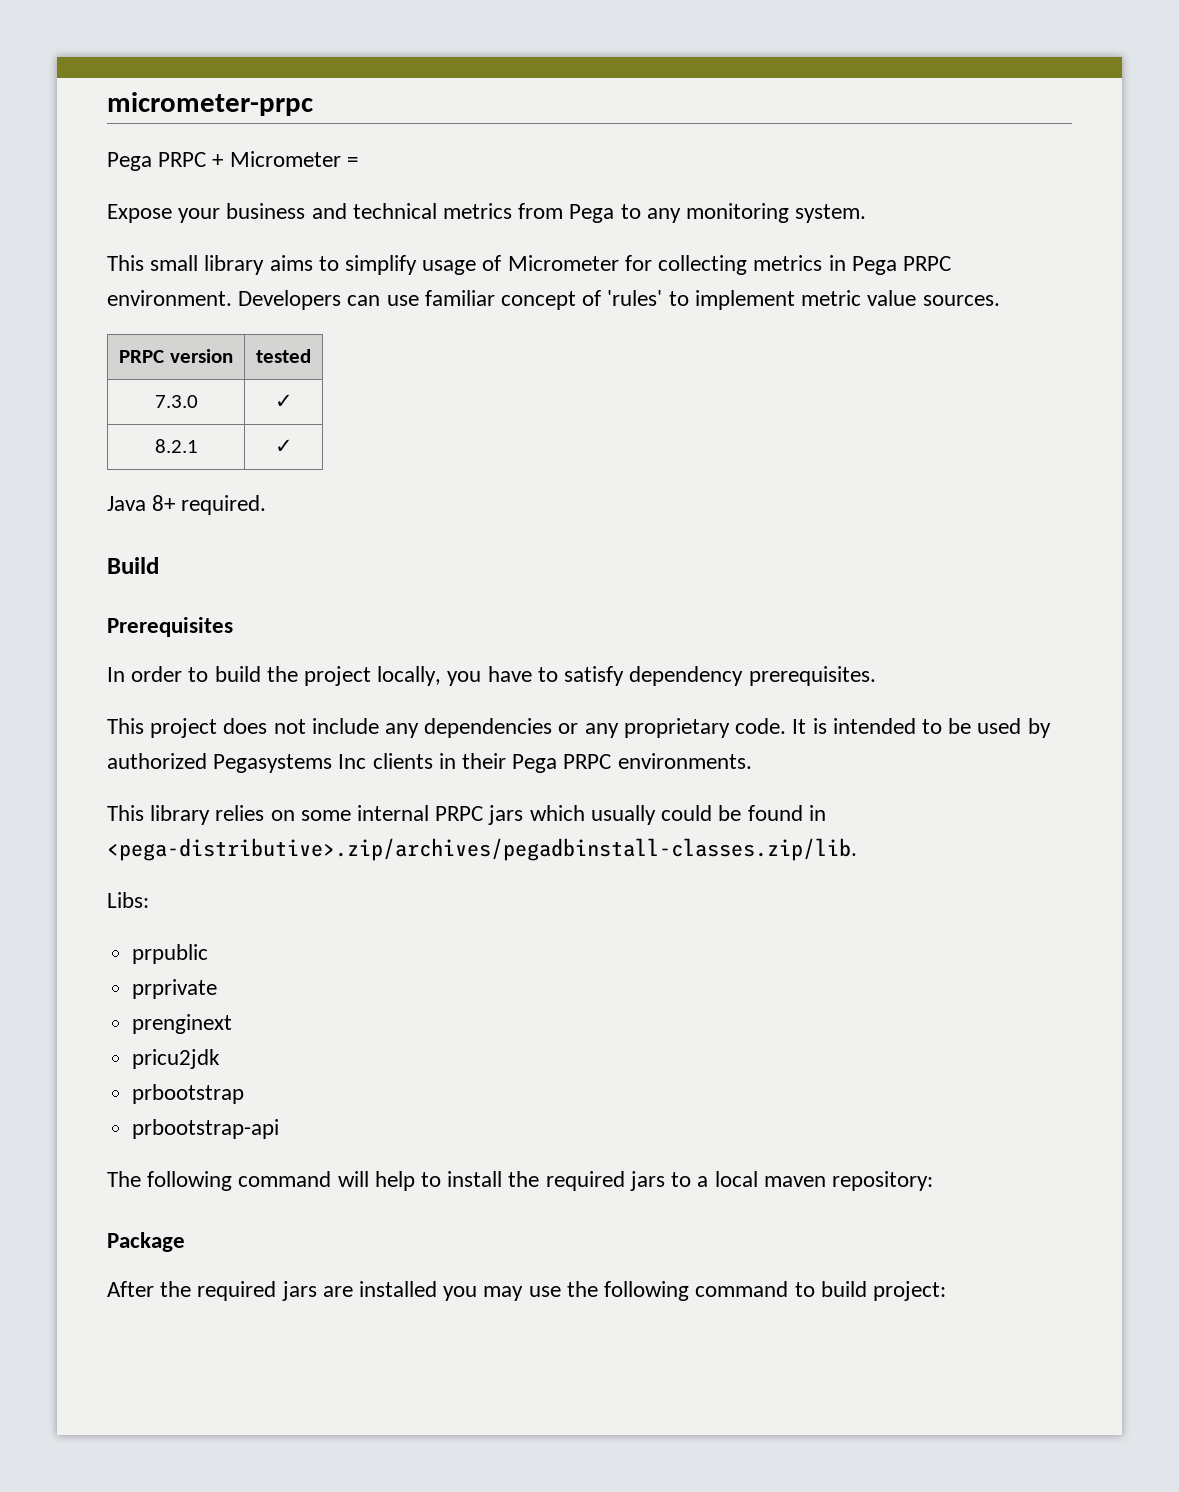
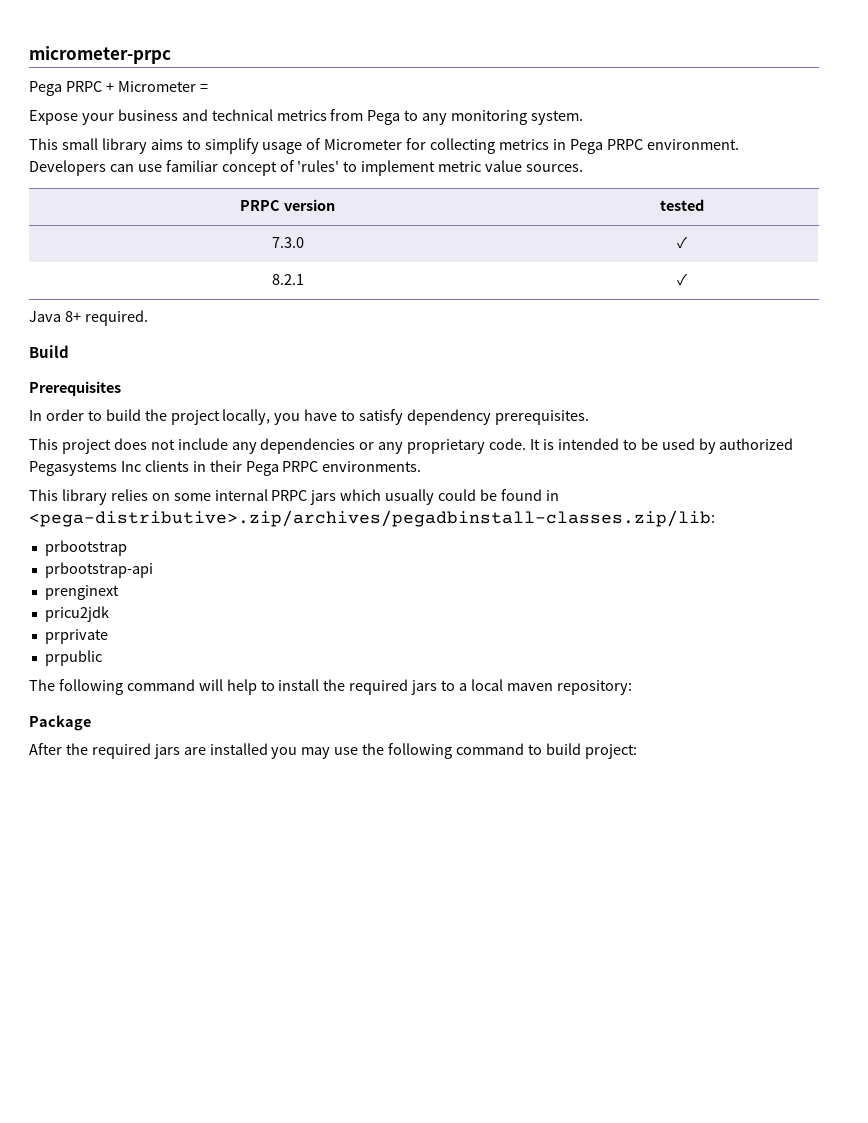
[107,838,857,861] [107,892,149,908] [132,944,209,964] [132,979,218,999] <pega-distributive>.zip/archives/pegadbinstall-classes.zip/lib. // Libs: // prpublic // prprivate -> [29,510,715,527] [44,540,127,556] [44,562,153,578] <pega-distributive>.zip/archives/pegadbinstall-classes.zip/lib: // prbootstrap // prbootstrap-api
[132,1084,245,1104] [132,1119,280,1139] prbootstrap // prbootstrap-api -> [44,629,108,644] [44,650,102,666] prprivate // prpublic

